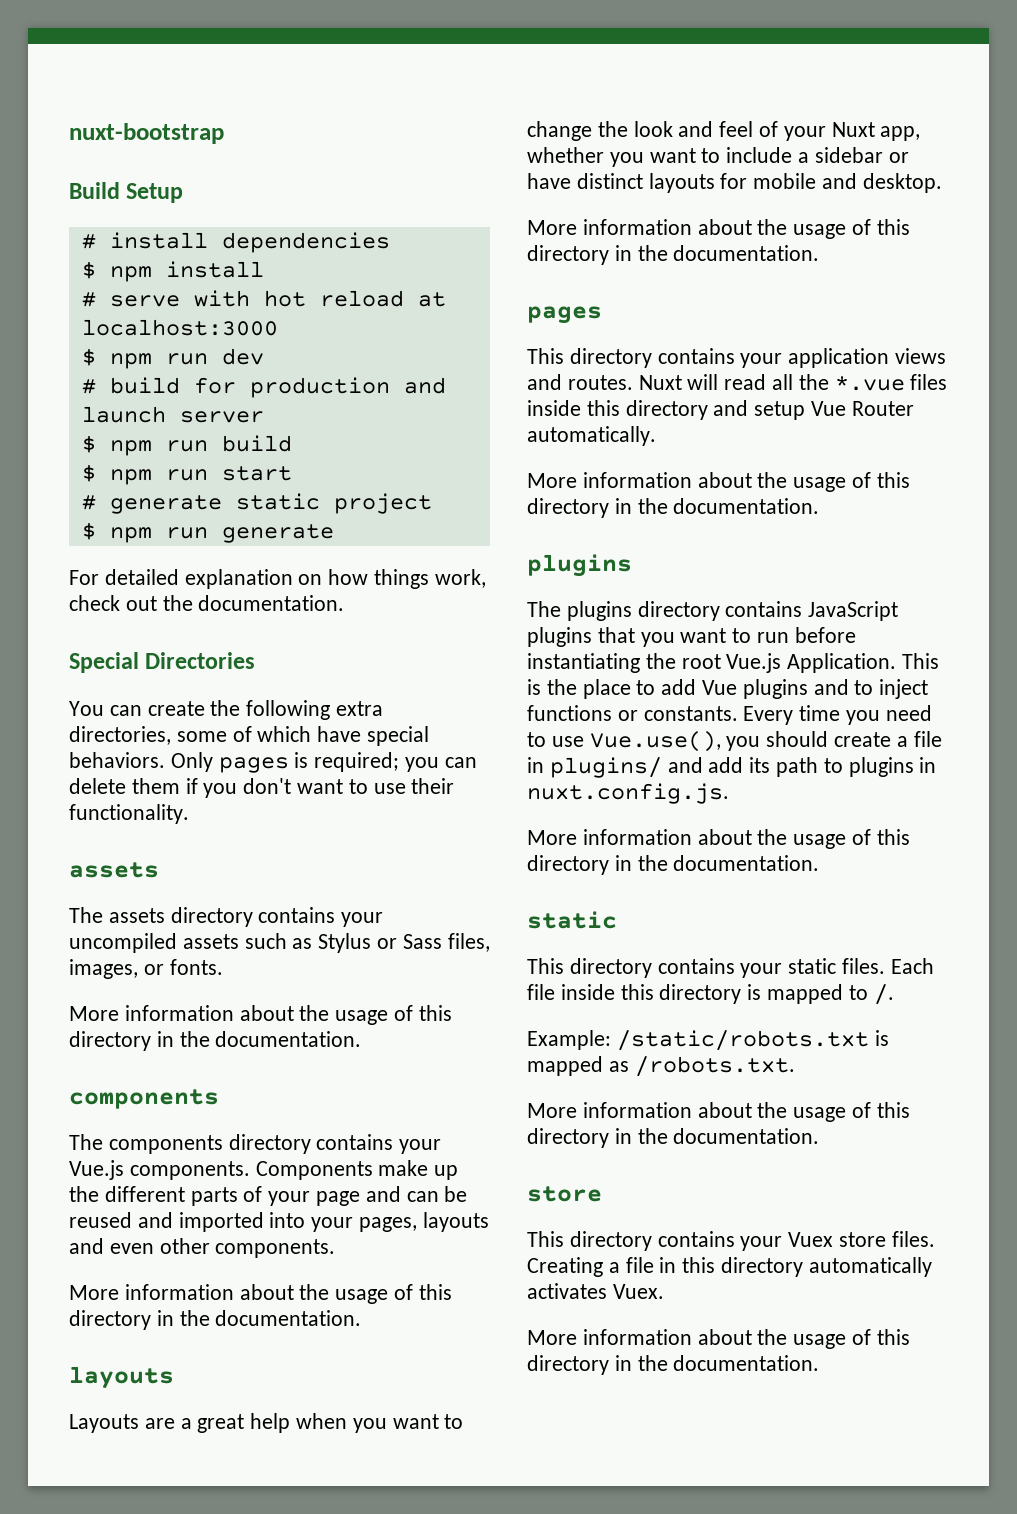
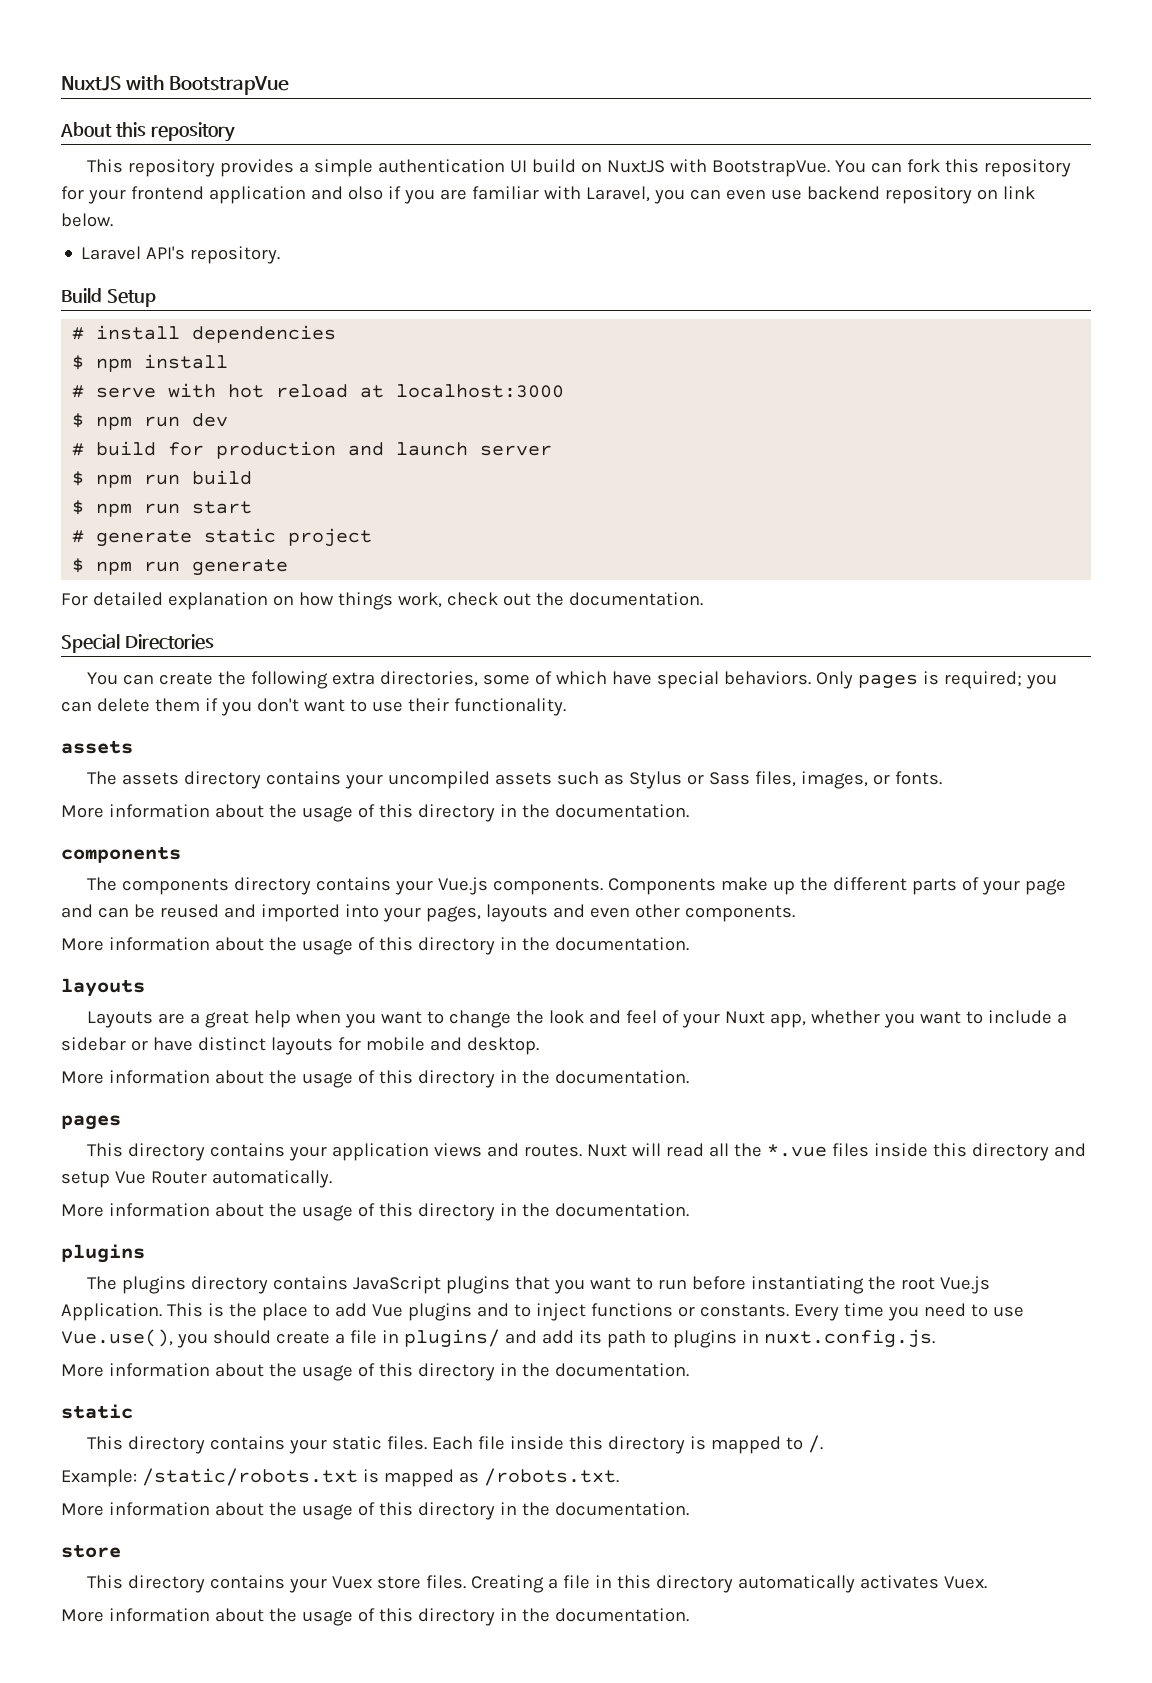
[69,123,224,144] nuxt-bootstrap -> [61,75,289,95] [60,122,235,142] [86,159,1071,177] [61,186,1035,204] [61,213,113,227] [81,246,281,264] NuxtJS with BootstrapVue // About this repository // This repository provides a simple authentication UI build on NuxtJS with BootstrapVue. You can fork this repository for your frontend application and olso if you are familiar with Laravel, you can even use backend repository on link below. // Laravel API's repository.

